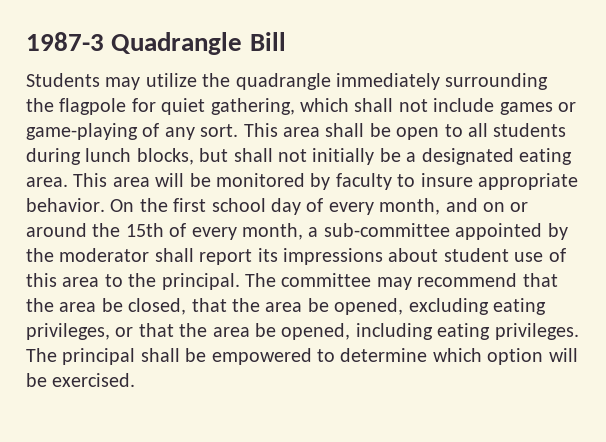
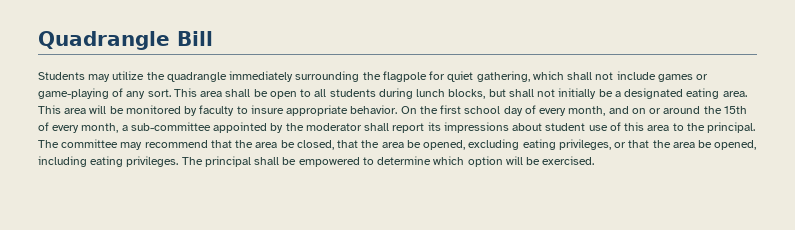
[26,32,104,51] 1987-3 -> (38, 40) none

